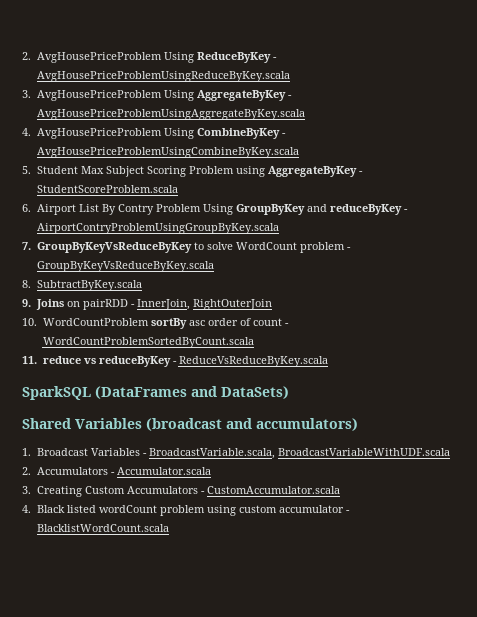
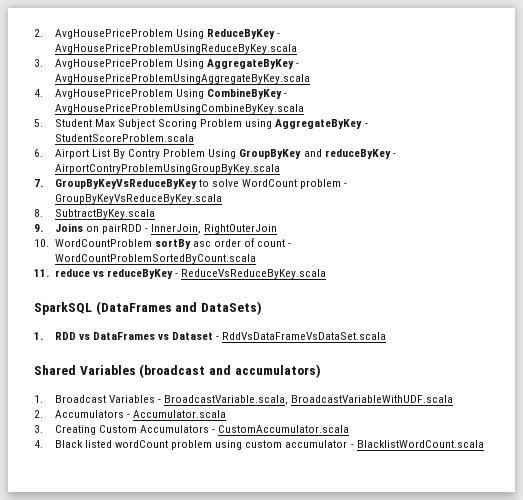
(289, 392) none -> [34,332,387,340] // 1. RDD vs DataFrames vs Dataset - RddVsDataFrameVsDataSet.scala

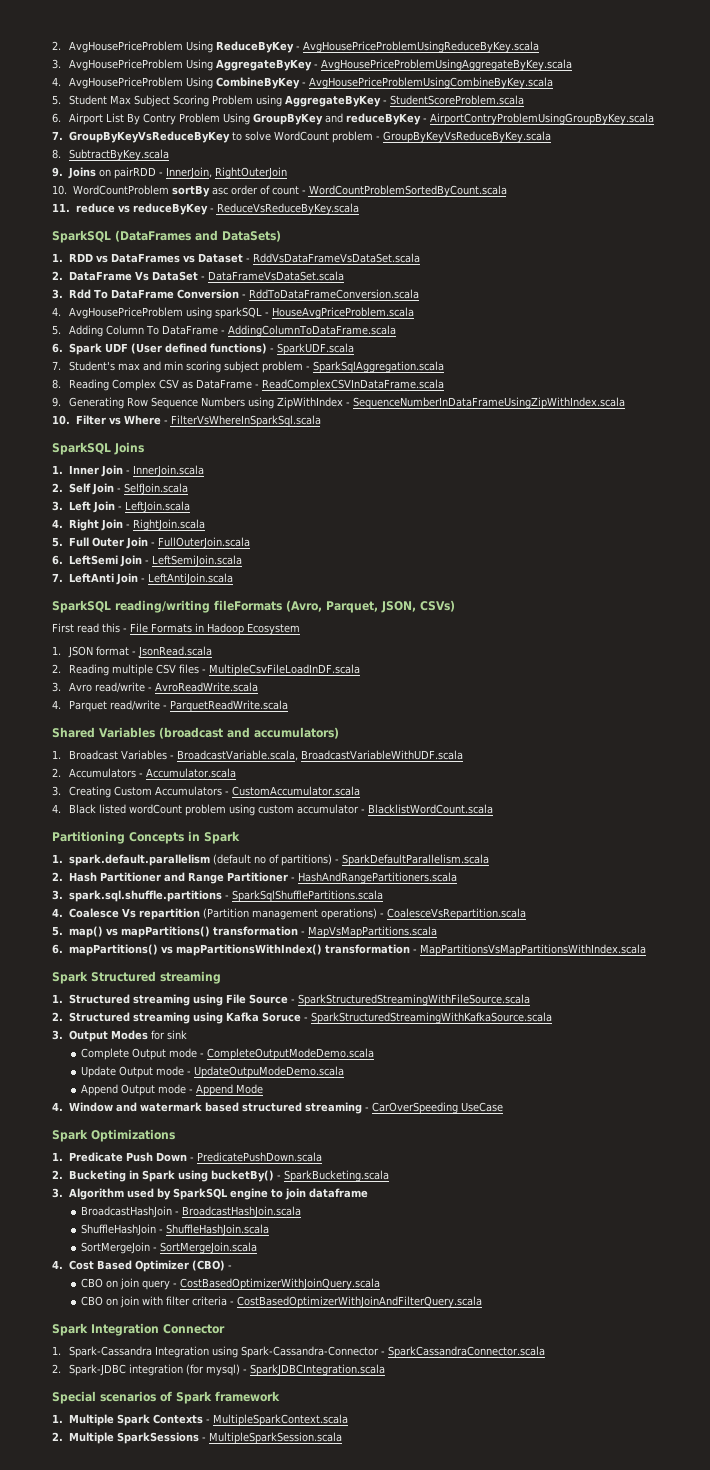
(387, 336) none -> [52,271,344,281] [52,289,419,299] [52,307,414,319] [52,325,396,337] [52,343,354,355] [52,361,444,373] [52,379,444,391] [52,397,625,409] [52,415,321,427] [52,442,144,455] [52,465,204,477] [52,483,188,495] [52,501,190,513] [52,519,205,531] [52,537,250,549] [52,555,242,567] [52,573,233,585] [52,600,455,613] [52,623,300,635] [52,646,212,658] [52,664,360,676] [52,682,258,693] [52,700,288,712] // 2. DataFrame Vs DataSet - DataFrameVsDataSet.scala // 3. Rdd To DataFrame Conversion - RddToDataFrameConversion.scala // 4. AvgHousePriceProblem using sparkSQL - HouseAvgPriceProblem.scala // 5. Adding Column To DataFrame - AddingColumnToDataFrame.scala // 6. Spark UDF (User defined functions) - SparkUDF.scala // 7. Student's max and min scoring subject problem - SparkSqlAggregation.scala // 8. Reading Complex CSV as DataFrame - ReadComplexCSVInDataFrame.scala // 9. Generating Row Sequence Numbers using ZipWithIndex - SequenceNumberInDataFrameUsingZipWithIndex.scala // 10. Filter vs Where - FilterVsWhereInSparkSql.scala // SparkSQL Joins // 1. Inner Join - InnerJoin.scala // 2. Self Join - SelfJoin.scala // 3. Left Join - LeftJoin.scala // 4. Right Join - RightJoin.scala // 5. Full Outer Join - FullOuterJoin.scala // 6. LeftSemi Join - LeftSemiJoin.scala // 7. LeftAnti Join - LeftAntiJoin.scala // SparkSQL reading/writing fileFormats (Avro, Parquet, JSON, CSVs) // First read this - File Formats in Hadoop Ecosystem // 1. JSON format - JsonRead.scala // 2. Reading multiple CSV files - MultipleCsvFileLoadInDF.scala // 3. Avro read/write - AvroReadWrite.scala // 4. Parquet read/write - ParquetReadWrite.scala
(484, 444) none -> [52,831,240,844] [52,854,489,866] [52,872,457,884] [52,890,383,902] [52,908,526,920] [52,926,437,938] [52,944,646,956] [52,971,221,984] [52,994,530,1006] [52,1012,552,1024] [52,1030,187,1042] [80,1048,374,1060] [80,1066,344,1078] [80,1084,263,1096] [52,1102,503,1114] [52,1129,175,1142] [52,1152,322,1162] [52,1170,389,1182] [52,1188,368,1200] [80,1206,301,1218] [80,1224,269,1236] [80,1242,257,1254] [52,1260,232,1272] [80,1278,380,1290] [80,1296,482,1308] [52,1323,225,1336] [52,1346,545,1358] [52,1364,385,1376] [52,1391,280,1404] [52,1414,348,1426] [52,1432,342,1444] // Partitioning Concepts in Spark // 1. spark.default.parallelism (default no of partitions) - SparkDefaultParallelism.scala // 2. Hash Partitioner and Range Partitioner - HashAndRangePartitioners.scala // 3. spark.sql.shuffle.partitions - SparkSqlShufflePartitions.scala // 4. Coalesce Vs repartition (Partition management operations) - CoalesceVsRepartition.scala // 5. map() vs mapPartitions() transformation - MapVsMapPartitions.scala // 6. mapPartitions() vs mapPartitionsWithIndex() transformation - MapPartitionsVsMapPartitionsWithIndex.scala // Spark Structured streaming // 1. Structured streaming using File Source - SparkStructuredStreamingWithFileSource.scala // 2. Structured streaming using Kafka Soruce - SparkStructuredStreamingWithKafkaSource.scala // 3. Output Modes for sink // Complete Output mode - CompleteOutputModeDemo.scala // Update Output mode - UpdateOutpuModeDemo.scala // Append Output mode - Append Mode // 4. Window and watermark based structured streaming - CarOverSpeeding UseCase // Spark Optimizations // 1. Predicate Push Down - PredicatePushDown.scala // 2. Bucketing in Spark using bucketBy() - SparkBucketing.scala // 3. Algorithm used by SparkSQL engine to join dataframe // BroadcastHashJoin - BroadcastHashJoin.scala // ShuffleHashJoin - ShuffleHashJoin.scala // SortMergeJoin - SortMergeJoin.scala // 4. Cost Based Optimizer (CBO) - // CBO on join query - CostBasedOptimizerWithJoinQuery.scala // CBO on join with filter criteria - CostBasedOptimizerWithJoinAndFilterQuery.scala // Spark Integration Connector // 1. Spark-Cassandra Integration using Spark-Cassandra-Connector - SparkCassandraConnector.scala // 2. Spark-JDBC integration (for mysql) - SparkJDBCIntegration.scala // Special scenarios of Spark framework // 1. Multiple Spark Contexts - MultipleSparkContext.scala // 2. Multiple SparkSessions - MultipleSparkSession.scala

